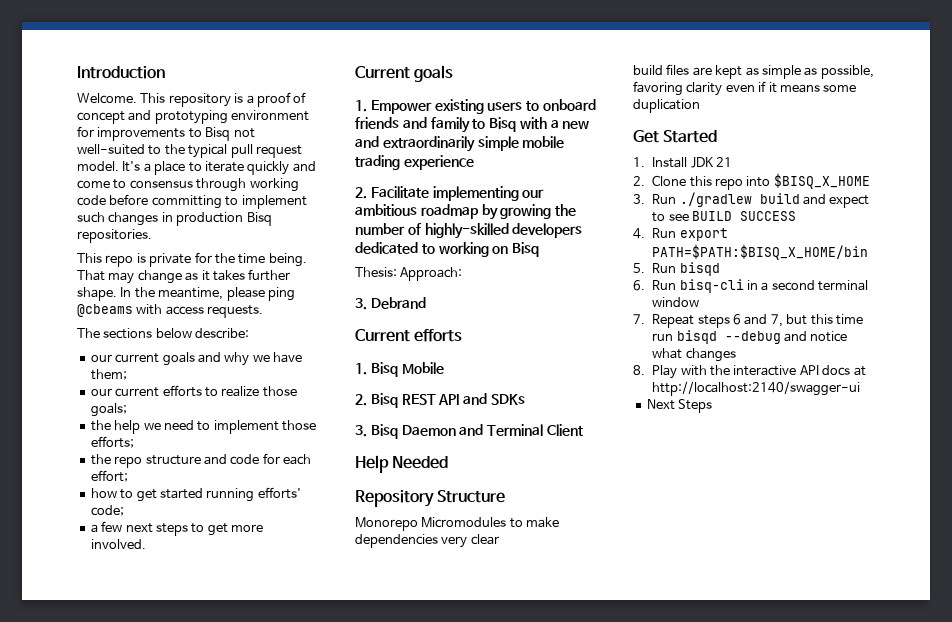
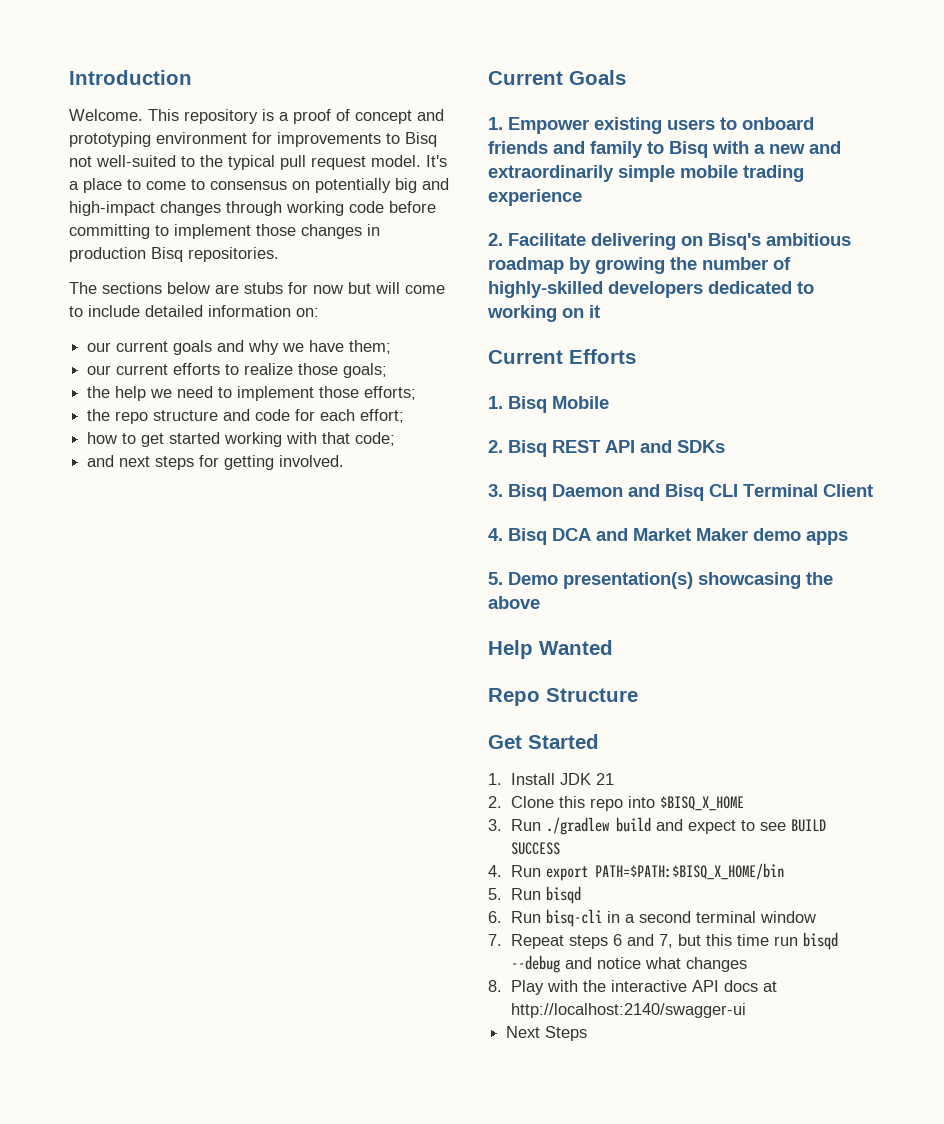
[204,161,316,175] [77,179,193,189] iterate quickly and come to consensus -> [146,178,449,193] [69,201,221,216] come to consensus on potentially big and high-impact changes
[77,212,105,223] such -> [256,224,296,236] those
[77,252,307,267] [77,269,291,284] [77,287,295,301] [77,304,264,318] [77,328,250,339] This repo is private for the time being. That may change as it takes further shape. In the meantime, please ping @cbeams with access requests. // The sections below describe: -> [69,282,445,294] [69,305,319,317] The sections below are stubs for now but will come to include detailed information on:
[206,487,301,502] [90,505,124,516] [90,521,263,536] running efforts' code; // a few next steps to get more -> [224,432,396,447] [87,455,275,470] working with that code; // and next steps for getting
[414,65,454,82] goals -> [569,70,626,85] Goals
[432,186,545,201] implementing our -> [591,233,761,250] delivering on Bisq's
[512,242,540,257] [355,267,463,281] [355,297,426,310] [355,329,463,342] Bisq // Thesis: Approach: // 3. Debrand // Current efforts -> [589,305,600,318] [488,349,636,364] it // Current Efforts
(484, 430) none -> [665,484,738,501] Bisq CLI
(583, 430) none -> [488,528,848,545] [488,572,833,589] [488,596,540,609] // 4. Bisq DCA and Market Maker demo apps // 5. Demo presentation(s) showcasing the above
[392,456,449,469] [355,490,434,507] Needed // Repository -> [539,640,613,655] [488,688,540,706] Wanted // Repo
[355,517,560,531] [355,534,499,548] [633,64,874,79] [633,81,857,96] [633,99,700,113] // Monorepo Micromodules to make dependencies very clear // build files are kept as simple as possible, favoring clarity even if it means some duplication -> (638, 695) none

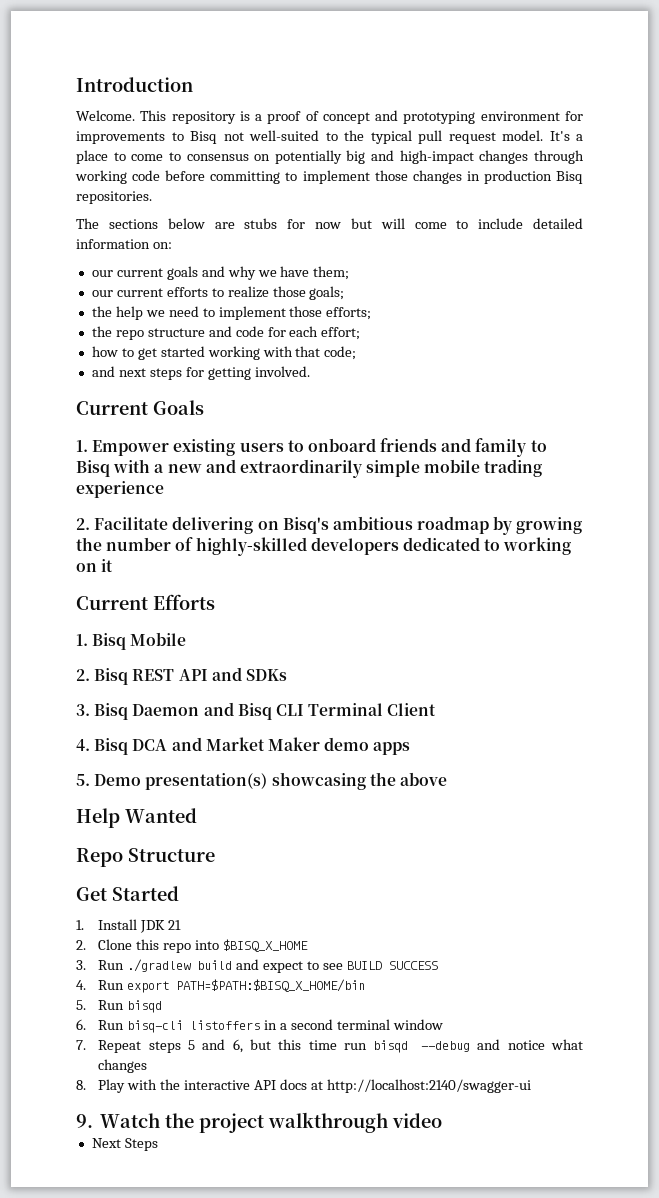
(602, 918) none -> [190,1020,261,1030] listoffers
[612,934,673,948] 6 and 7, -> [188,1039,243,1053] 5 and 6,
(746, 1010) none -> [76,1112,443,1133] // 9. Watch the project walkthrough video

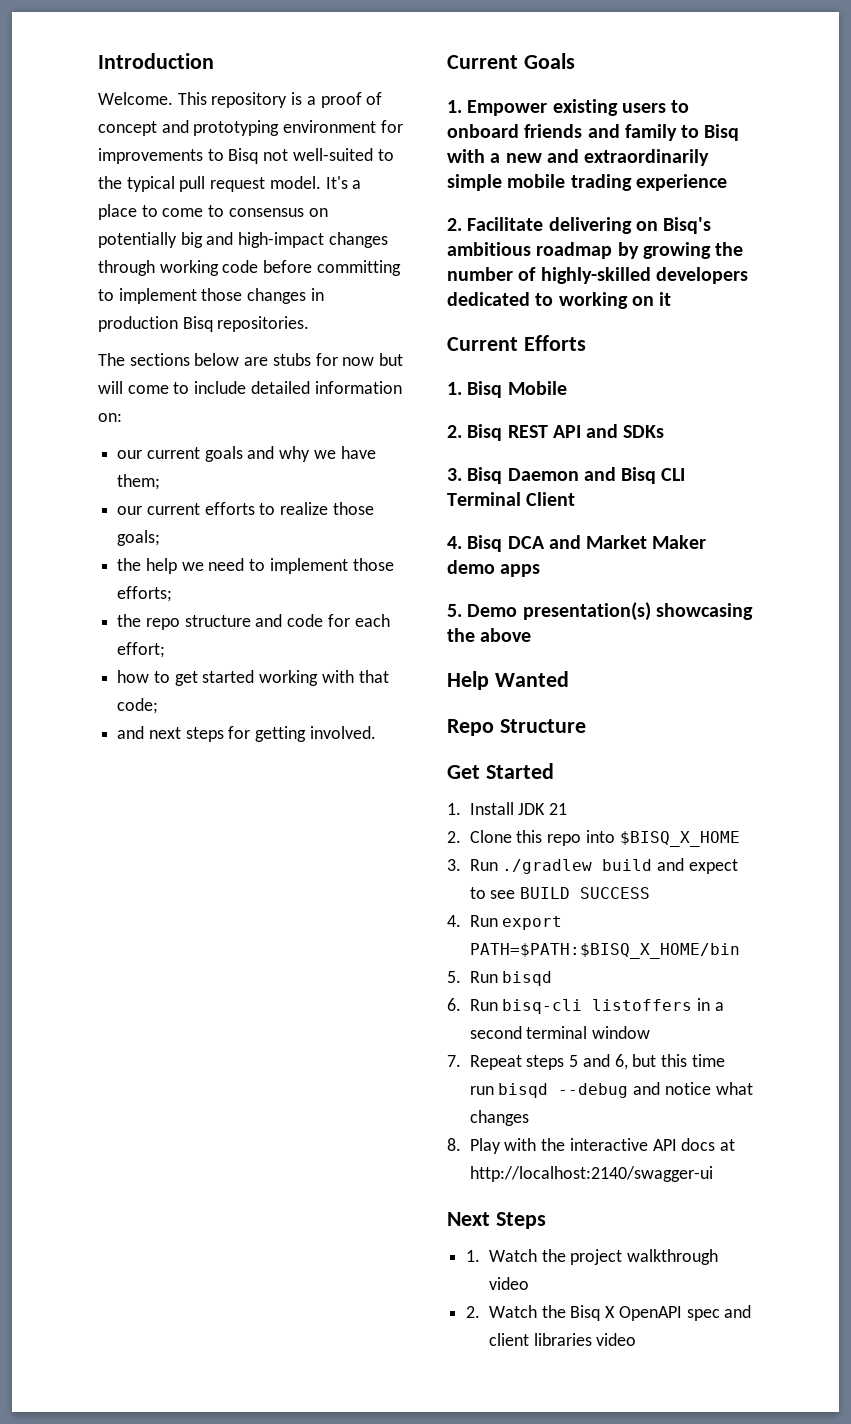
[76,1114,93,1128] 9. -> [447,1212,546,1229] [466,1250,481,1262] Next Steps // 1.
[91,1138,158,1151] Next Steps -> [466,1305,752,1321] [489,1333,637,1346] 2. Watch the Bisq X OpenAPI spec and client libraries video

